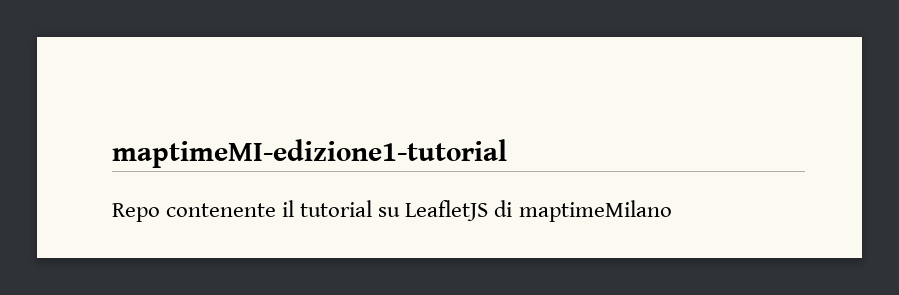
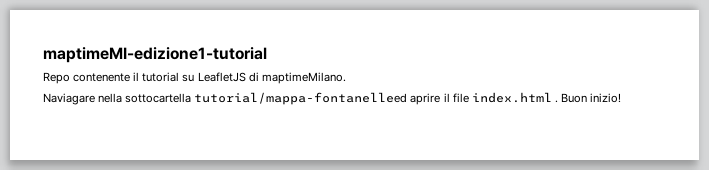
[518,200,672,222] maptimeMilano -> [261,72,346,84] [43,92,622,105] maptimeMilano. // Naviagare nella sottocartella tutorial/mappa-fontanelleed aprire il file index.html . Buon inizio!

